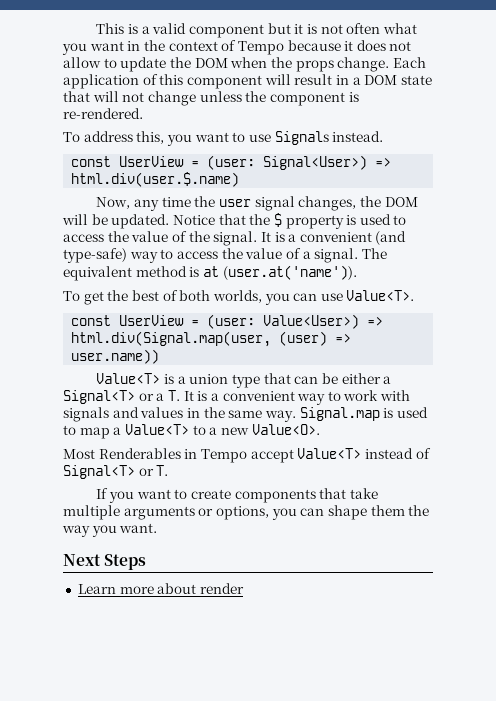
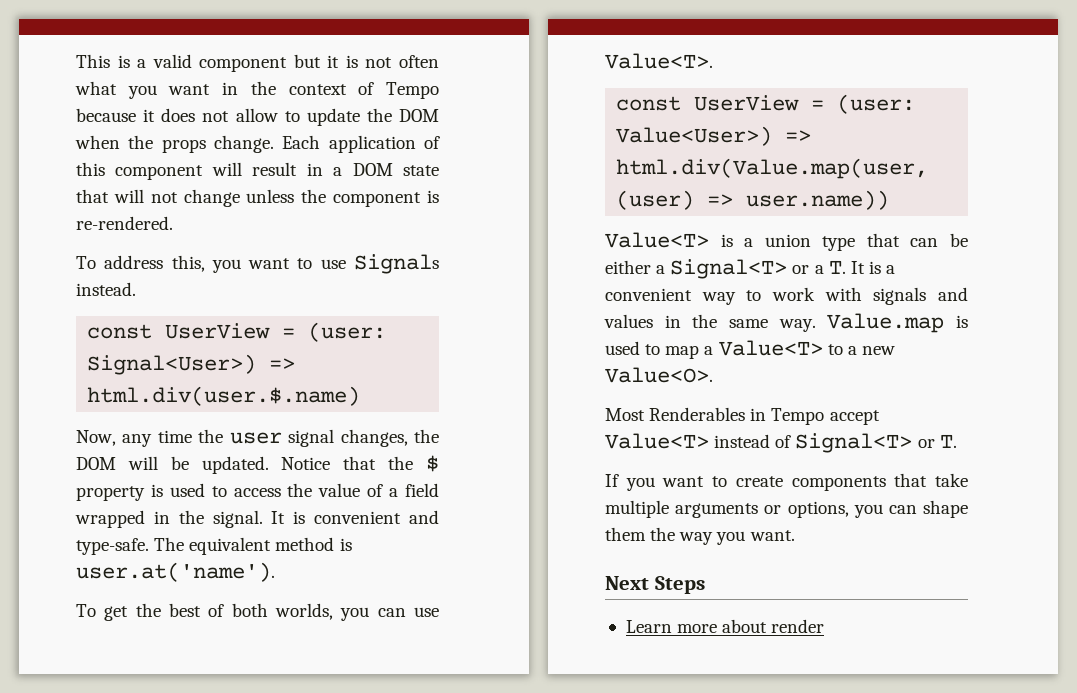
[188,231,407,246] [63,248,359,263] the signal. It is a convenient (and type-safe) way to access the value of a signal. -> [389,483,440,497] [75,510,439,528] [76,538,149,555] a field wrapped in the signal. It is convenient and type-safe.
[202,265,357,280] at (user.at('name')). -> [76,562,275,582] user.at('name').
[71,331,272,347] html.div(Signal.map(user, -> [616,158,929,179] html.div(Value.map(user,
[299,407,380,421] Signal.map -> [827,313,945,333] Value.map

